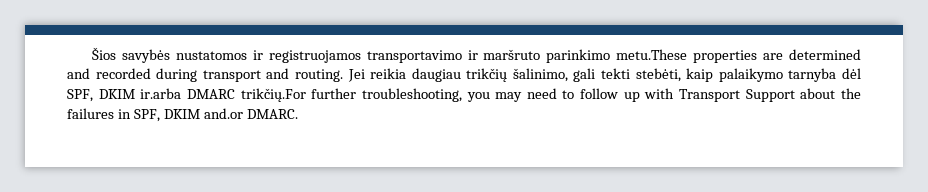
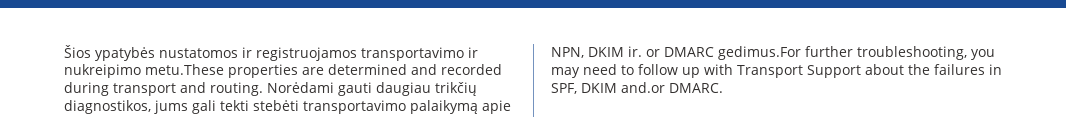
[122,49,171,63] savybės -> [95,47,155,61] ypatybės
[483,49,611,63] maršruto parinkimo -> [64,64,141,78] nukreipimo
[347,68,862,82] [67,88,306,102] Jei reikia daugiau trikčių šalinimo, gali tekti stebėti, kaip palaikymo tarnyba dėl SPF, DKIM ir.arba DMARC trikčių.For -> [267,82,477,96] [64,100,511,114] [551,46,801,60] Norėdami gauti daugiau trikčių diagnostikos, jums gali tekti stebėti transportavimo palaikymą apie NPN, DKIM ir. or DMARC gedimus.For

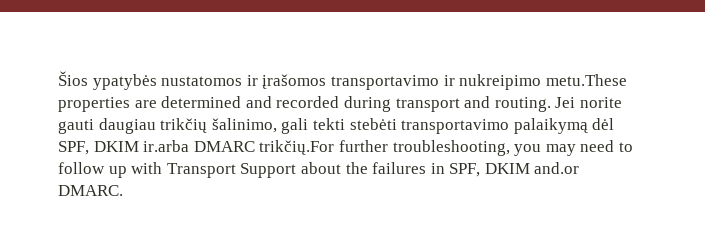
[256,47,357,61] registruojamos -> [262,74,327,89] įrašomos
[267,82,334,93] Norėdami -> [555,97,622,108] Jei norite
[64,100,188,114] diagnostikos, jums -> [211,118,277,133] šalinimo,
[482,100,511,114] [551,46,801,60] apie NPN, DKIM ir. or DMARC gedimus.For -> [592,118,615,130] [58,140,335,155] dėl SPF, DKIM ir.arba DMARC trikčių.For

